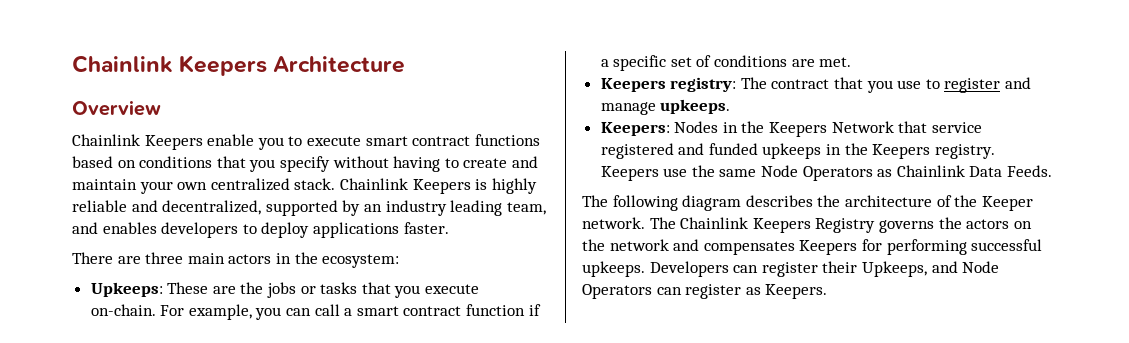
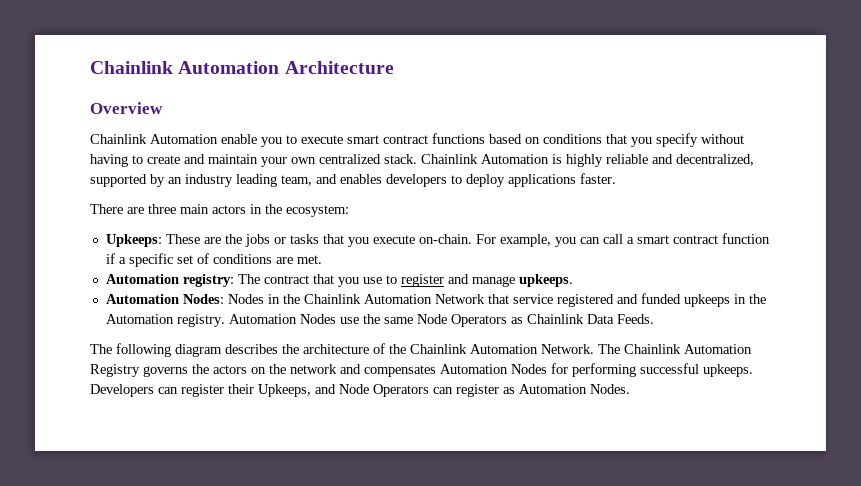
[72,55,268,76] Chainlink Keepers -> [90,61,280,74] Chainlink Automation
[144,135,203,150] Keepers -> [150,134,218,144] Automation
[412,179,471,194] Keepers -> [481,154,549,164] Automation
[600,78,666,92] Keepers -> [105,274,179,284] Automation
[600,122,670,136] Keepers: -> [105,294,224,304] Automation Nodes:
[769,122,828,137] Keepers -> [303,294,432,304] Chainlink Automation
[872,144,995,159] [600,166,659,181] Keepers registry. Keepers -> [105,314,336,327] Automation registry. Automation Nodes
[981,196,1033,211] [582,217,645,229] Keeper network. -> [410,344,594,354] Chainlink Automation Network.
[752,218,811,233] Keepers -> [684,344,752,354] Automation
[799,240,858,255] Keepers -> [440,364,547,374] Automation Nodes
[765,284,828,299] Keepers. -> [519,384,630,394] Automation Nodes.

